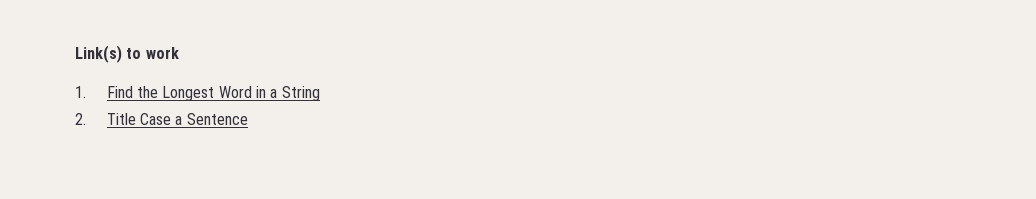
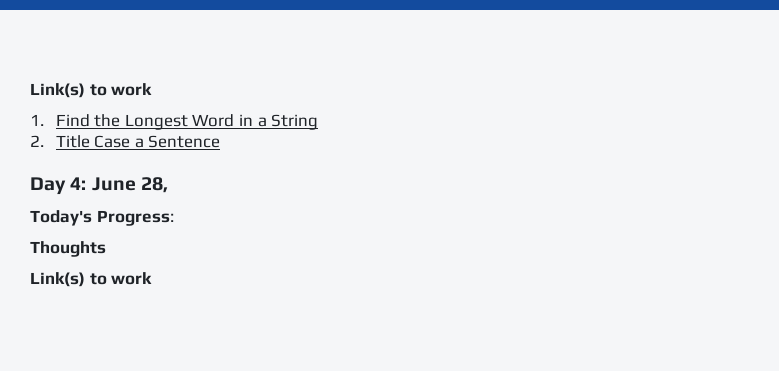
(248, 119) none -> [30,177,168,195] [30,210,174,226] [30,241,106,257] [30,272,153,287] // Day 4: June 28, // Today's Progress: // Thoughts // Link(s) to work

